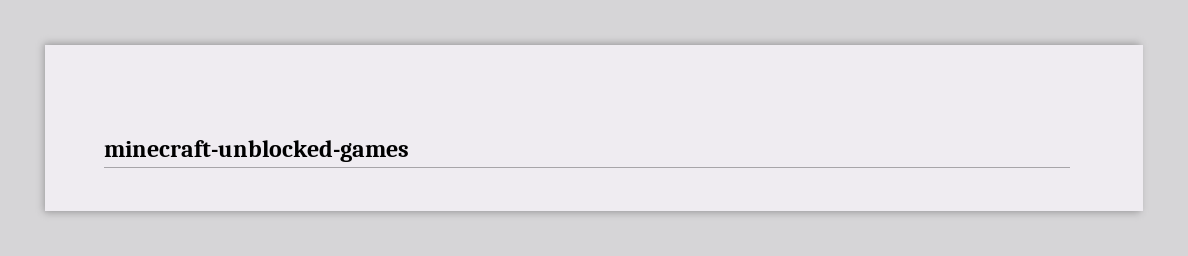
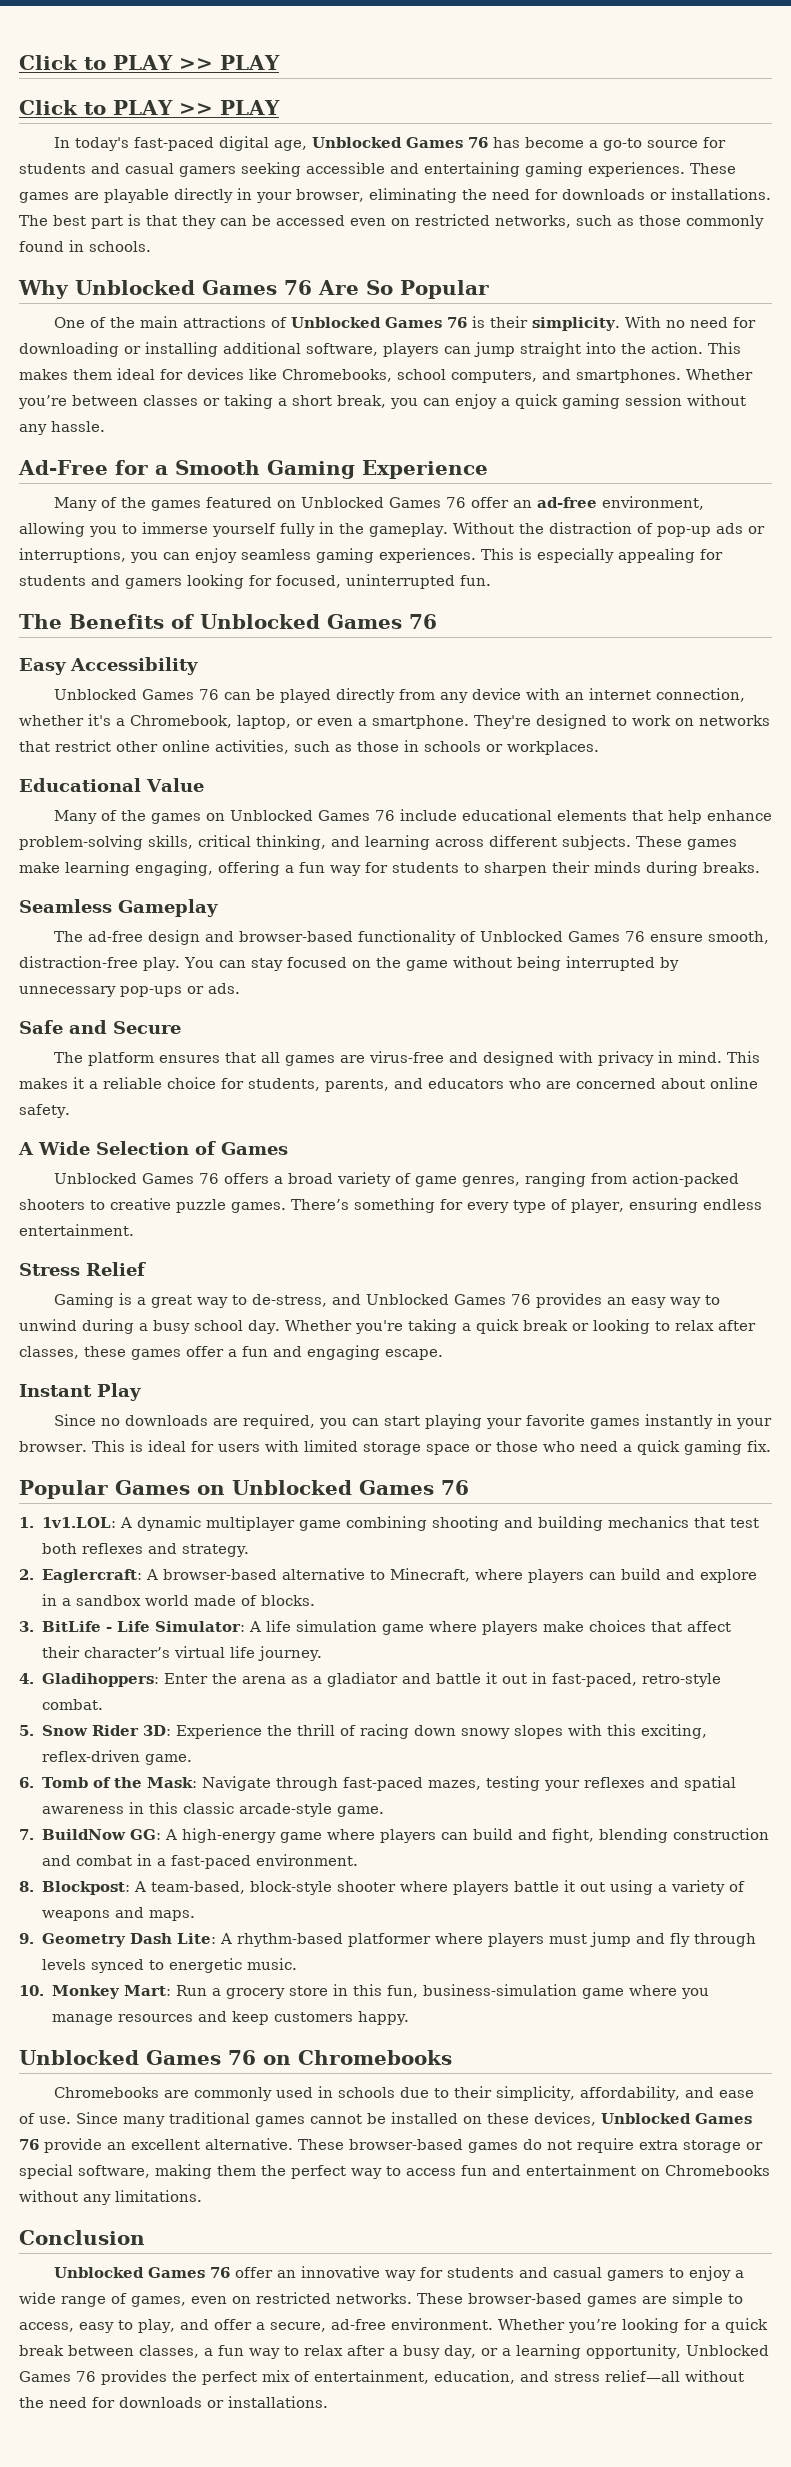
[104,140,409,162] minecraft-unblocked-games -> [19,55,280,70] [19,100,280,115] [53,136,726,151] [19,162,736,177] [19,188,771,203] [19,214,764,229] [19,240,151,252] [18,280,489,299] [53,316,756,331] [19,342,741,357] [19,368,753,383] [18,394,746,409] [19,421,105,435] [18,460,488,479] [53,496,704,511] [19,522,765,537] [19,548,723,563] [19,574,491,589] [19,614,437,629] [19,657,198,675] [53,688,745,703] [19,714,770,729] [19,740,599,755] [19,778,204,792] [53,809,772,824] [19,835,737,850] [19,861,760,876] [19,899,218,917] [53,930,769,945] [19,956,679,971] [19,983,240,997] [19,1020,181,1034] [53,1051,760,1066] [19,1077,758,1092] [19,1104,70,1118] [18,1141,288,1155] [53,1172,739,1187] [19,1198,762,1213] [19,1224,134,1236] [19,1262,146,1276] [53,1293,720,1308] [19,1319,756,1334] [19,1345,443,1360] [19,1383,141,1401] [53,1414,772,1429] [19,1440,771,1455] [19,1480,469,1499] [19,1516,759,1531] [41,1543,250,1557] [19,1568,757,1583] [41,1594,315,1606] [19,1620,731,1635] [41,1646,323,1661] [19,1672,721,1687] [41,1699,103,1710] [19,1724,707,1739] [41,1750,192,1765] [19,1776,737,1791] [41,1802,384,1817] [19,1828,769,1843] [41,1854,358,1869] [19,1880,745,1895] [41,1907,195,1921] [19,1932,756,1947] [41,1958,297,1973] [19,1984,709,1999] [51,2011,410,2025] [19,2050,452,2065] [53,2086,754,2101] [19,2112,752,2127] [19,2138,763,2153] [19,2164,770,2179] [19,2190,202,2205] [19,2230,145,2245] [53,2266,744,2281] [19,2292,743,2307] [19,2318,768,2333] [19,2344,769,2359] [19,2370,744,2385] [19,2396,328,2408] Click to PLAY >> PLAY // Click to PLAY >> PLAY // In today's fast-paced digital age, Unblocked Games 76 has become a go-to source for students and casual gamers seeking accessible and entertaining gaming experiences. These games are playable directly in your browser, eliminating the need for downloads or installations. The best part is that they can be accessed even on restricted networks, such as those commonly found in schools. // Why Unblocked Games 76 Are So Popular // One of the main attractions of Unblocked Games 76 is their simplicity. With no need for downloading or installing additional software, players can jump straight into the action. This makes them ideal for devices like Chromebooks, school computers, and smartphones. Whether you’re between classes or taking a short break, you can enjoy a quick gaming session without any hassle. // Ad-Free for a Smooth Gaming Experience // Many of the games featured on Unblocked Games 76 offer an ad-free environment, allowing you to immerse yourself fully in the gameplay. Without the distraction of pop-up ads or interruptions, you can enjoy seamless gaming experiences. This is especially appealing for students and gamers looking for focused, uninterrupted fun. // The Benefits of Unblocked Games 76 // Easy Accessibility // Unblocked Games 76 can be played directly from any device with an internet connection, whether it's a Chromebook, laptop, or even a smartphone. They're designed to work on networks that restrict other online activities, such as those in schools or workplaces. // Educational Value // Many of the games on Unblocked Games 76 include educational elements that help enhance problem-solving skills, critical thinking, and learning across different subjects. These games make learning engaging, offering a fun way for students to sharpen their minds during breaks. // Seamless Gameplay // The ad-free design and browser-based functionality of Unblocked Games 76 ensure smooth, distraction-free play. You can stay focused on the game without being interrupted by unnecessary pop-ups or ads. // Safe and Secure // The platform ensures that all games are virus-free and designed with privacy in mind. This makes it a reliable choice for students, parents, and educators who are concerned about online safety. // A Wide Selection of Games // Unblocked Games 76 offers a broad variety of game genres, ranging from action-packed shooters to creative puzzle games. There’s something for every type of player, ensuring endless entertainment. // Stress Relief // Gaming is a great way to de-stress, and Unblocked Games 76 provides an easy way to unwind during a busy school day. Whether you're taking a quick break or looking to relax after classes, these games offer a fun and engaging escape. // Instant Play // Since no downloads are required, you can start playing your favorite games instantly in your browser. This is ideal for users with limited storage space or those who need a quick gaming fix. // Popular Games on Unblocked Games 76 // 1. 1v1.LOL: A dynamic multiplayer game combining shooting and building mechanics that test both reflexes and strategy. // 2. Eaglercraft: A browser-based alternative to Minecraft, where players can build and explore in a sandbox world made of blocks. // 3. BitLife - Life Simulator: A life simulation game where players make choices that affect their character’s virtual life journey. // 4. Gladihoppers: Enter the arena as a gladiator and battle it out in fast-paced, retro-style combat. // 5. Snow Rider 3D: Experience the thrill of racing down snowy slopes with this exciting, reflex-driven game. // 6. Tomb of the Mask: Navigate through fast-paced mazes, testing your reflexes and spatial awareness in this classic arcade-style game. // 7. BuildNow GG: A high-energy game where players can build and fight, blending construction and combat in a fast-paced environment. // 8. Blockpost: A team-based, block-style shooter where players battle it out using a variety of weapons and maps. // 9. Geometry Dash Lite: A rhythm-based platformer where players must jump and fly through levels synced to energetic music. // 10. Monkey Mart: Run a grocery store in this fun, business-simulation game where you manage resources and keep customers happy. // Unblocked Games 76 on Chromebooks // Chromebooks are commonly used in schools due to their simplicity, affordability, and ease of use. Since many traditional games cannot be installed on these devices, Unblocked Games 76 provide an excellent alternative. These browser-based games do not require extra storage or special software, making them the perfect way to access fun and entertainment on Chromebooks without any limitations. // Conclusion // Unblocked Games 76 offer an innovative way for students and casual gamers to enjoy a wide range of games, even on restricted networks. These browser-based games are simple to access, easy to play, and offer a secure, ad-free environment. Whether you’re looking for a quick break between classes, a fun way to relax after a busy day, or a learning opportunity, Unblocked Games 76 provides the perfect mix of entertainment, education, and stress relief—all without the need for downloads or installations.

